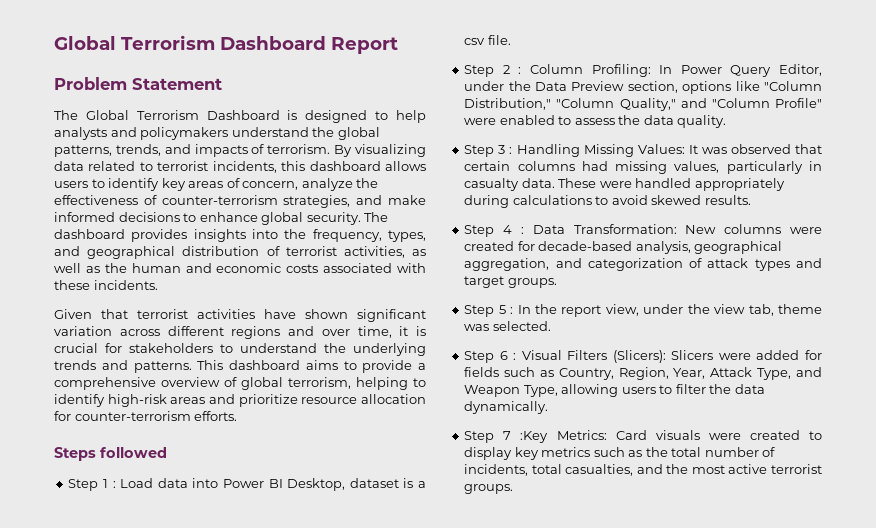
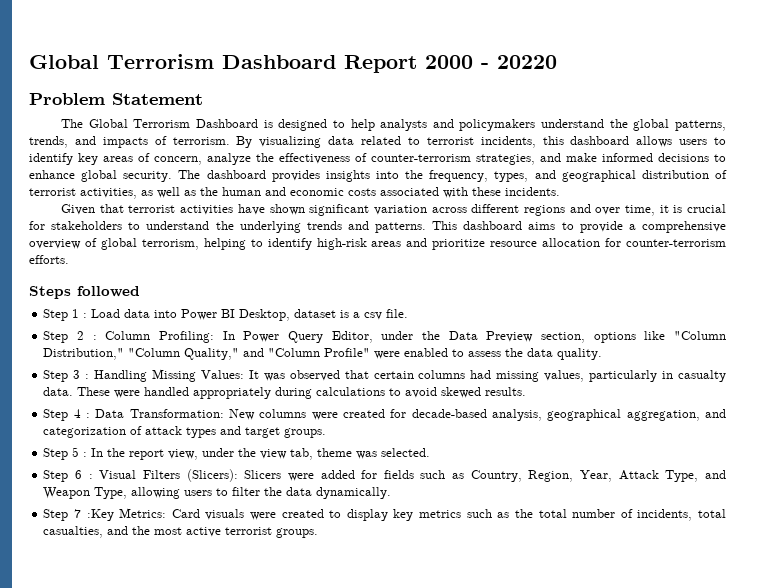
(398, 45) none -> [425,55,557,69] 2000 - 20220

